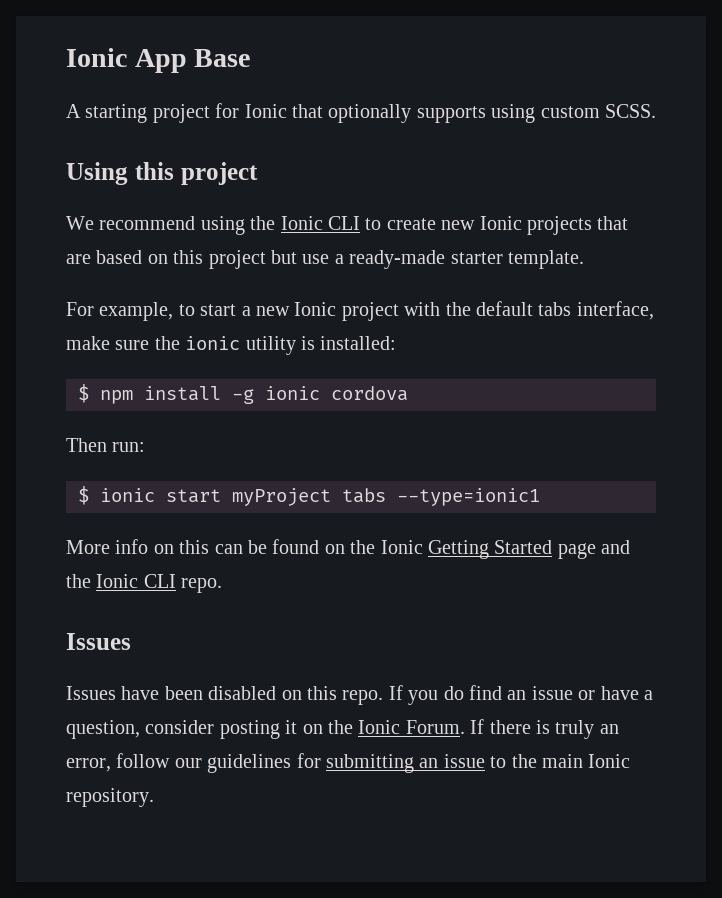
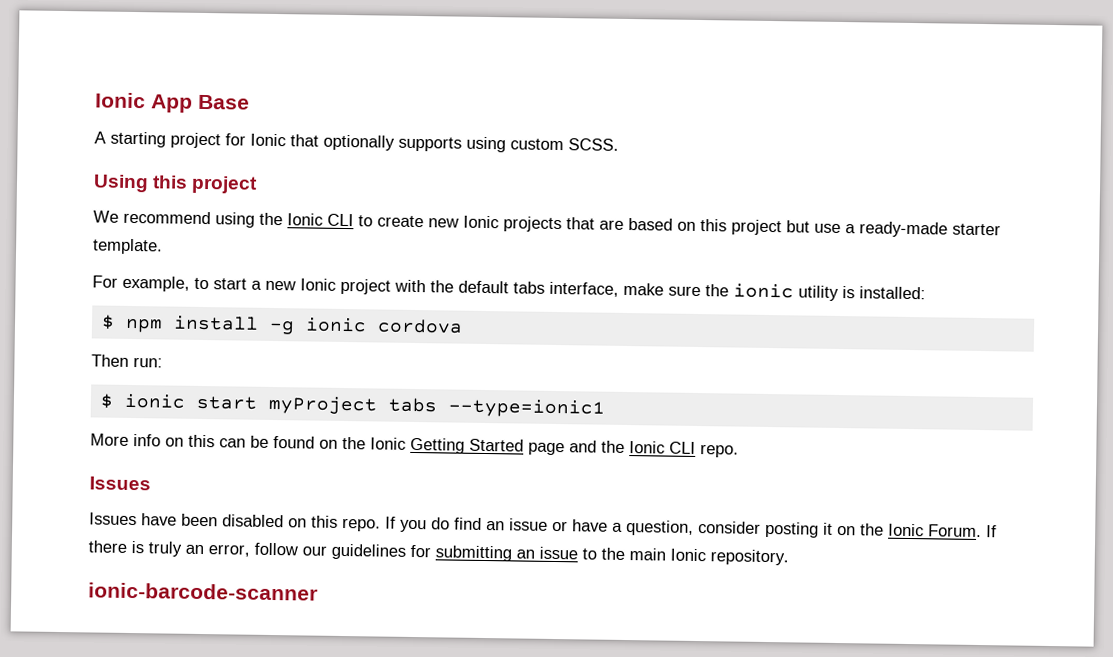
(154, 797) none -> [88,582,318,601] // ionic-barcode-scanner

